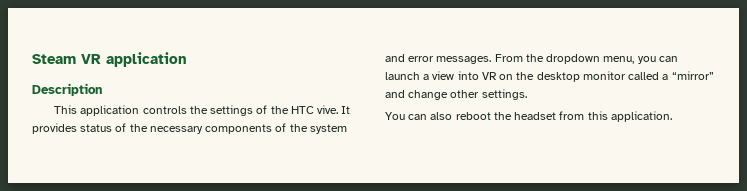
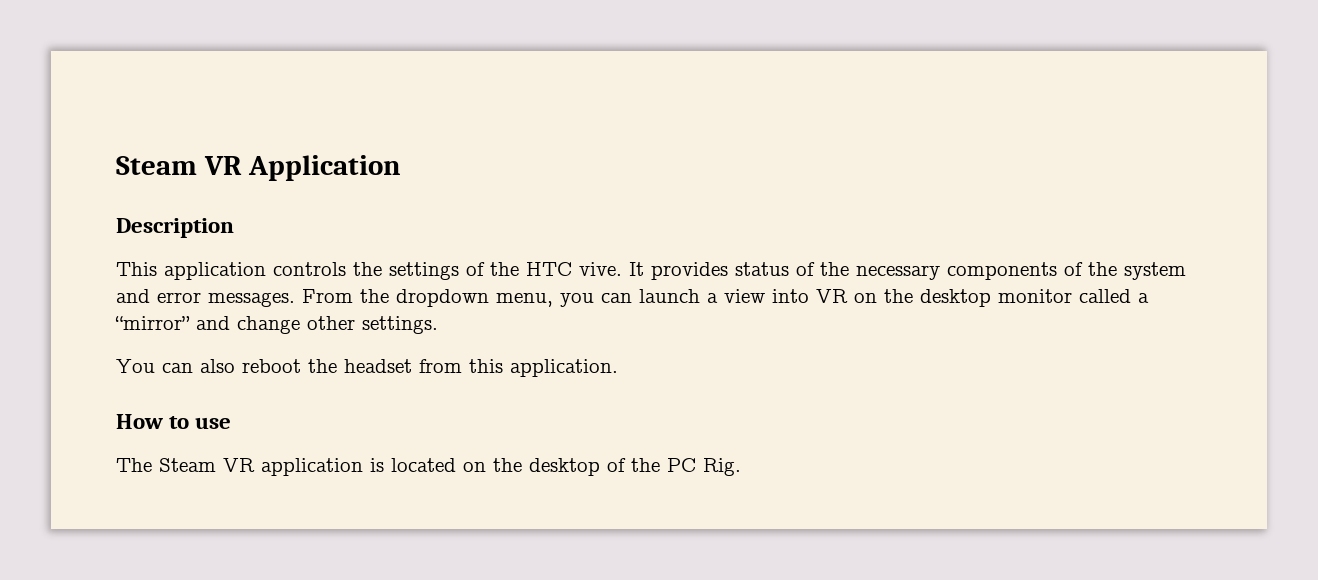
[32,52,187,67] Steam VR application -> [116,155,402,181] Steam VR Application
(672, 116) none -> [116,414,232,429] [116,458,741,476] // How to use // The Steam VR application is located on the desktop of the PC Rig.

